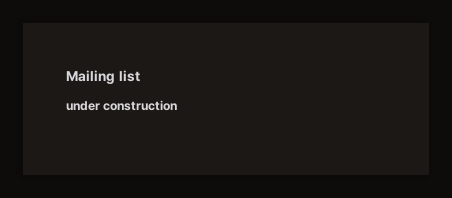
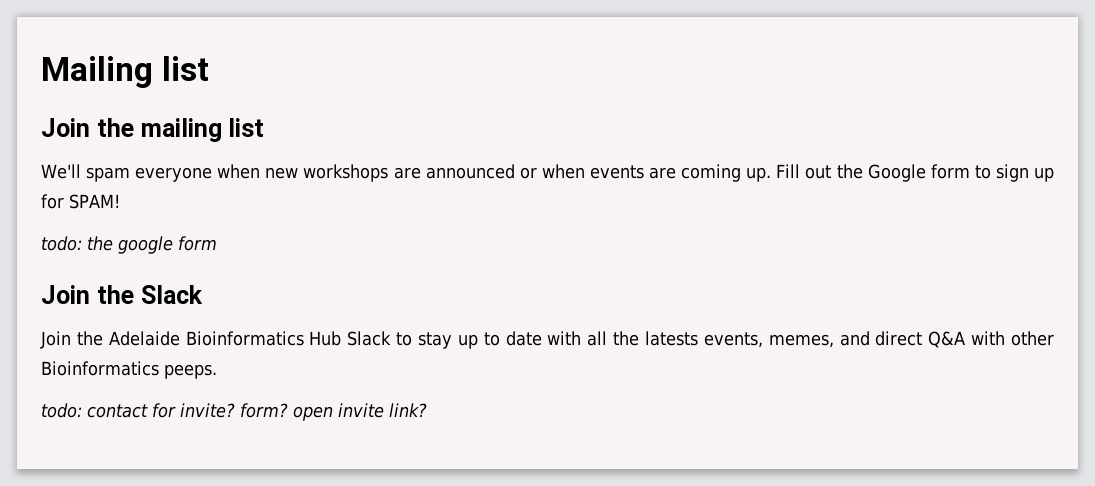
[66,100,178,111] under construction -> [41,118,265,142] [41,164,1054,182] [41,194,120,209] [41,236,217,254] [41,285,203,304] [40,331,1054,349] [41,361,217,379] [41,403,427,421] Join the mailing list // We'll spam everyone when new workshops are announced or when events are coming up. Fill out the Google form to sign up for SPAM! // todo: the google form // Join the Slack // Join the Adelaide Bioinformatics Hub Slack to stay up to date with all the latests events, memes, and direct Q&A with other Bioinformatics peeps. // todo: contact for invite? form? open invite link?

